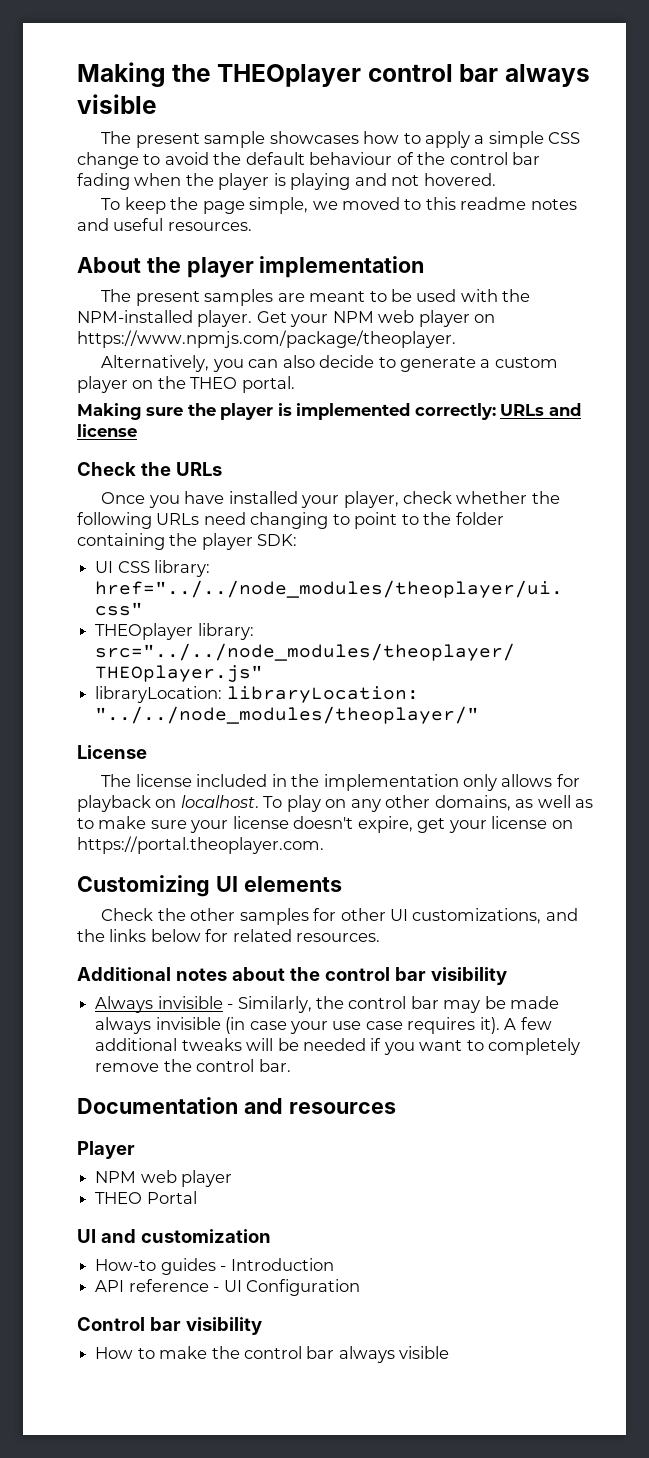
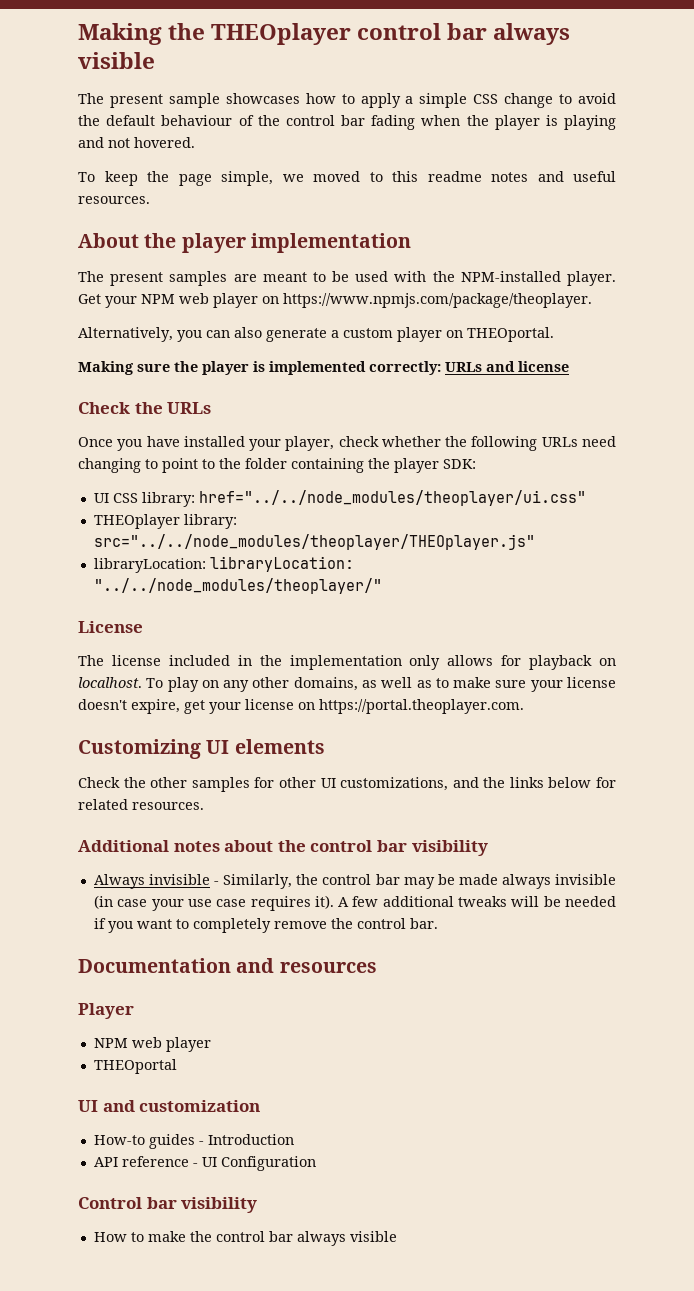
[319,355,396,368] decide to -> (262, 332) none
[157,376,295,393] the THEO portal. -> [467,327,554,342] THEOportal.
[95,1191,197,1204] THEO Portal -> [93,1059,177,1074] THEOportal

